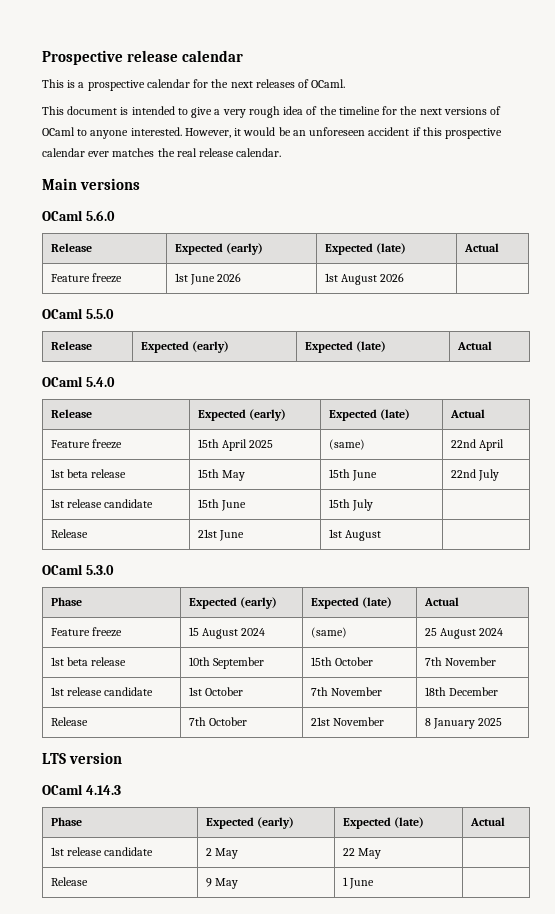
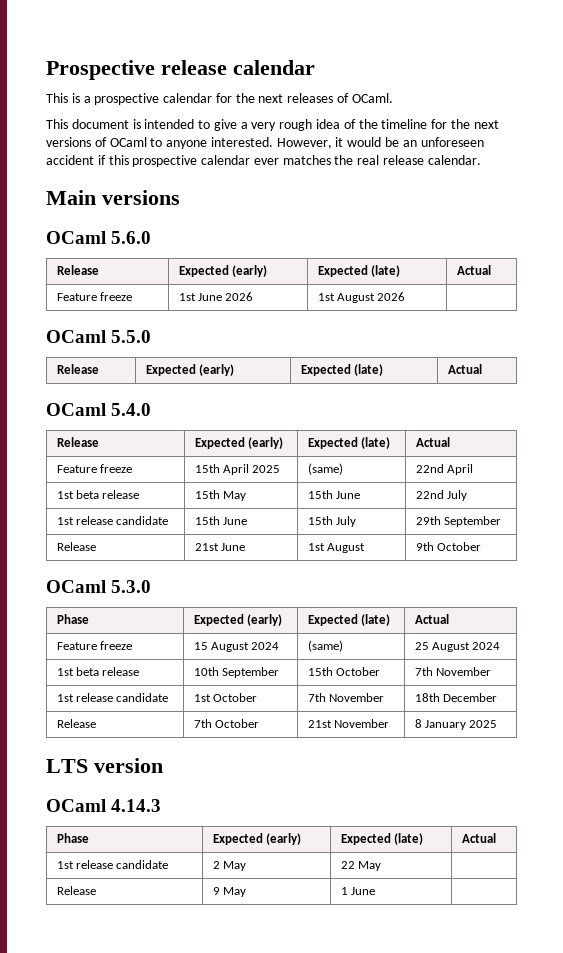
(373, 505) none -> [415,516,501,527] 29th September
(381, 535) none -> [415,542,481,551] 9th October

